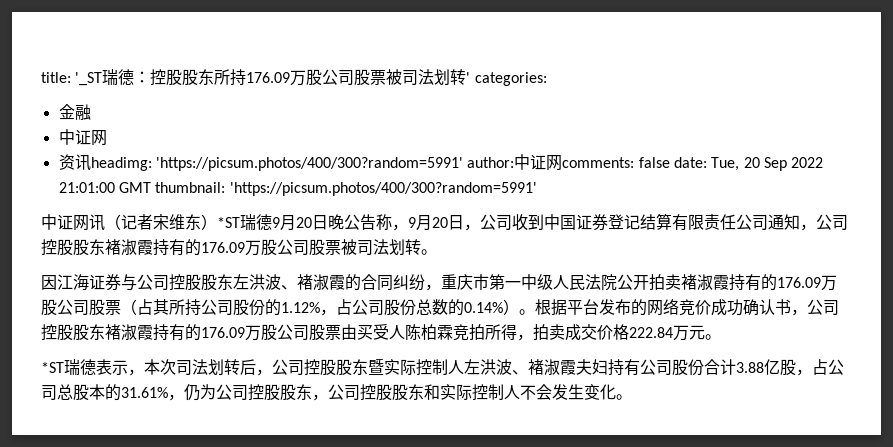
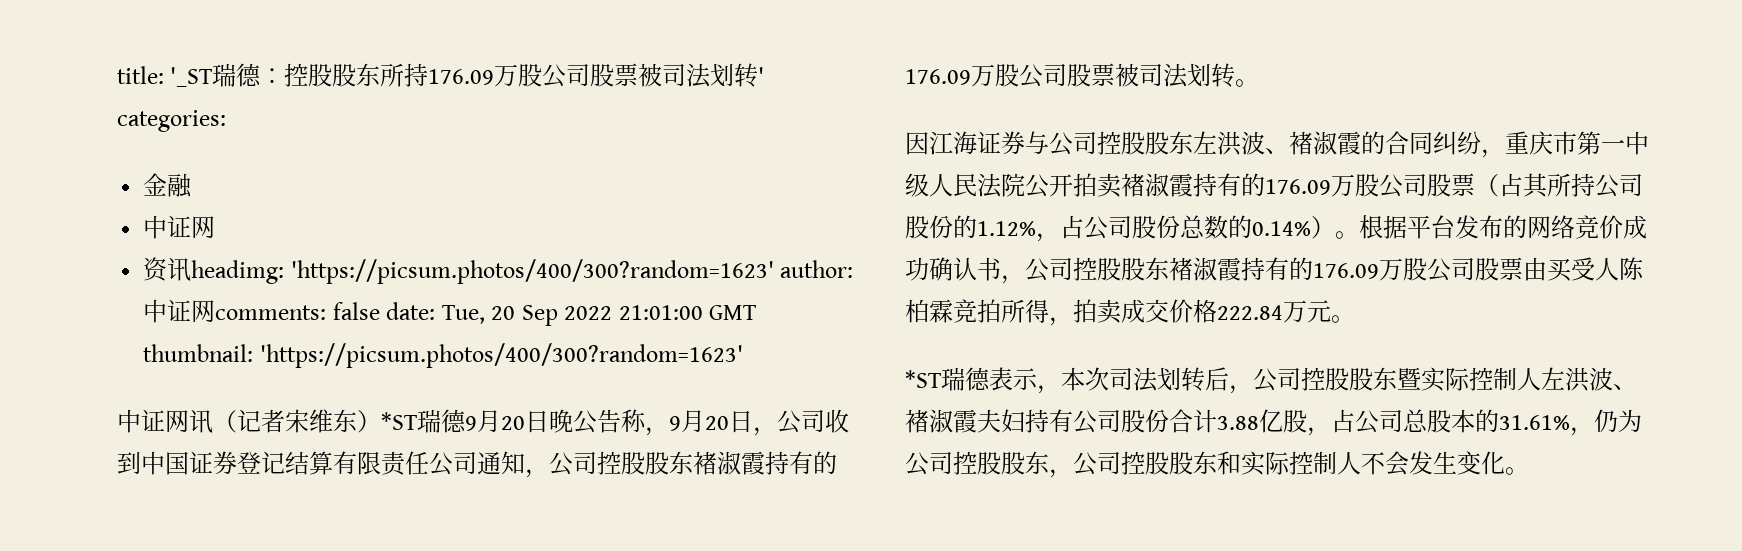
[155,157,463,171] 'https://picsum.photos/400/300?random=5991' -> [290,259,774,284] 'https://picsum.photos/400/300?random=1623'
[229,182,537,196] 'https://picsum.photos/400/300?random=5991' -> [259,343,743,368] 'https://picsum.photos/400/300?random=1623'

